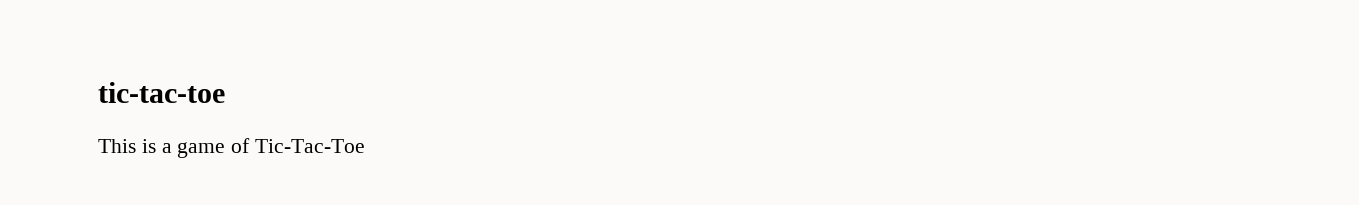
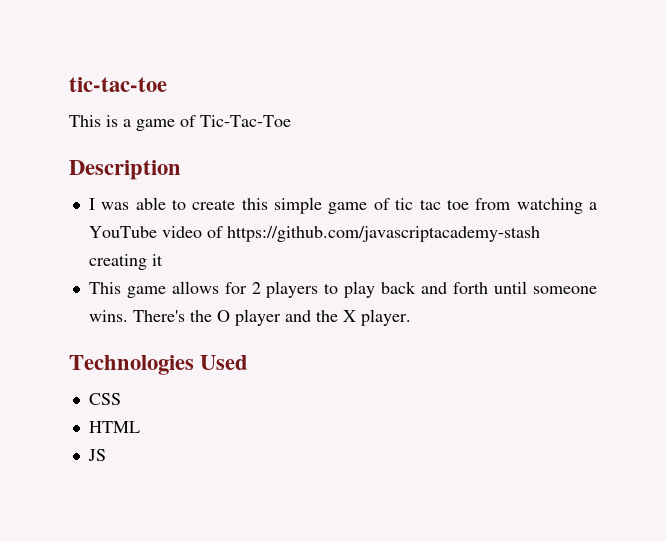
(366, 146) none -> [69,160,181,180] [88,197,597,214] [88,226,540,242] [88,254,163,270] [88,281,597,298] [88,309,411,326] [69,355,249,375] [88,393,121,405] [88,421,140,433] [87,449,106,461] // Description // I was able to create this simple game of tic tac toe from watching a YouTube video of https://github.com/javascriptacademy-stash creating it // This game allows for 2 players to play back and forth until someone wins. There's the O player and the X player. // Technologies Used // CSS // HTML // JS

